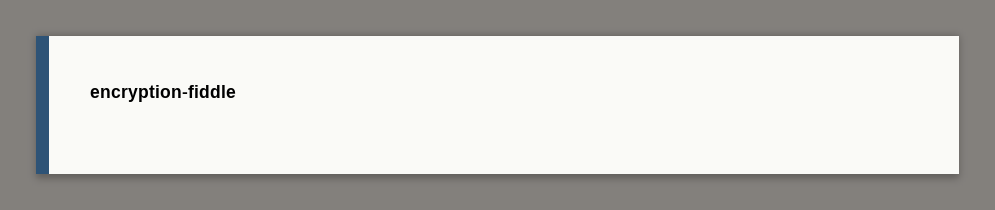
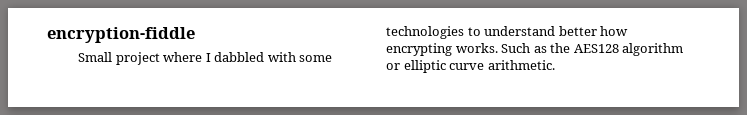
(236, 93) none -> [78,52,333,65] [386,26,629,39] [386,43,684,56] [386,60,555,73] // Small project where I dabbled with some technologies to understand better how encrypting works. Such as the AES128 algorithm or elliptic curve arithmetic.

